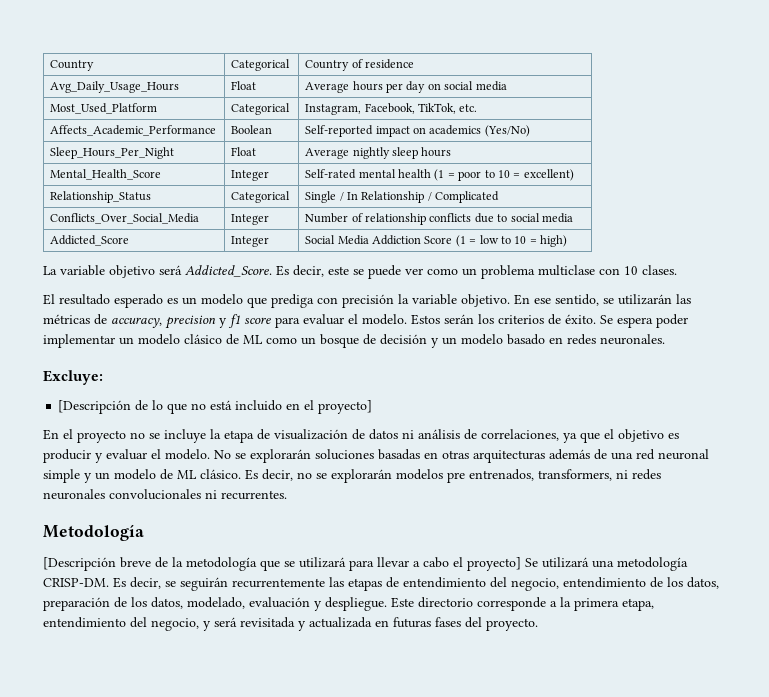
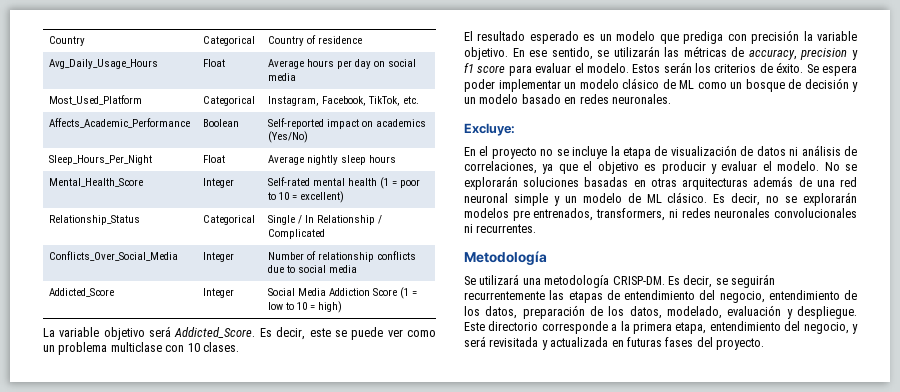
[58,400,373,414] // [Descripción de lo que no está incluido en el proyecto] -> (515, 129) none
[43,557,521,571] [Descripción breve de la metodología que se utilizará para llevar a cabo el proyecto] -> (547, 258) none

